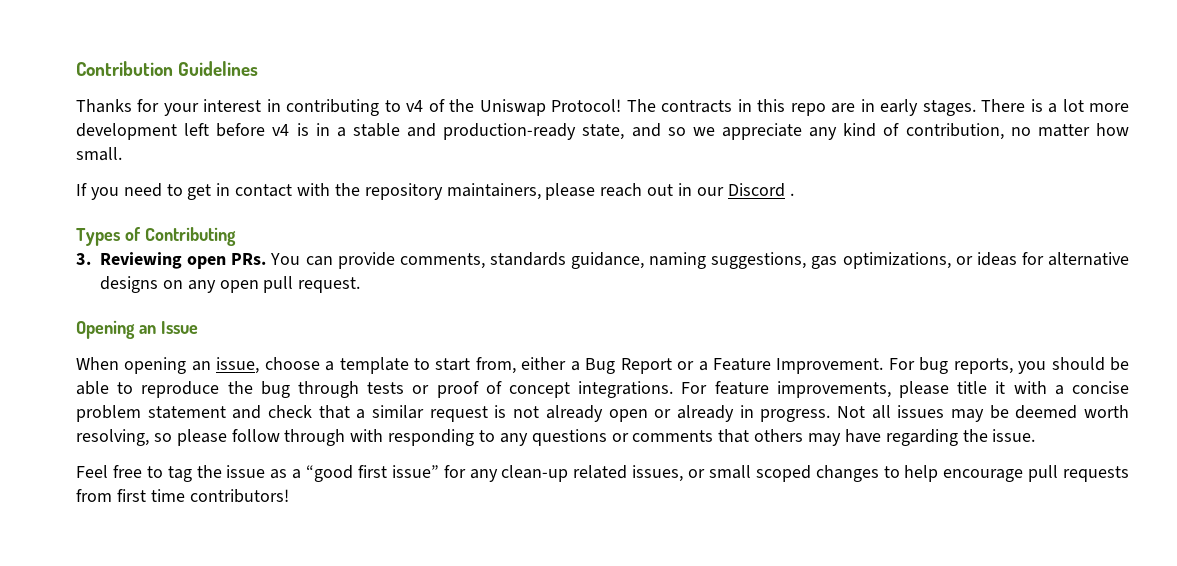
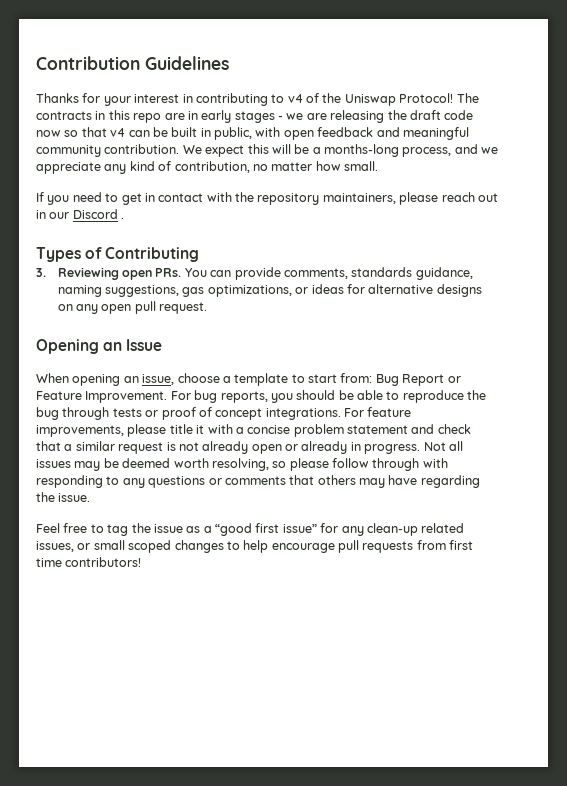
[922,99,1130,116] [76,123,686,140] stages. There is a lot more development left before v4 is in a stable and production-ready state, and so -> [234,110,474,123] [36,127,469,140] [36,144,478,157] stages - we are releasing the draft code now so that v4 can be built in public, with open feedback and meaningful community contribution. We expect this will be a months-long process, and
[475,357,580,374] from, either a -> [340,373,373,383] from:
[698,361,708,371] a -> (461, 379) none

